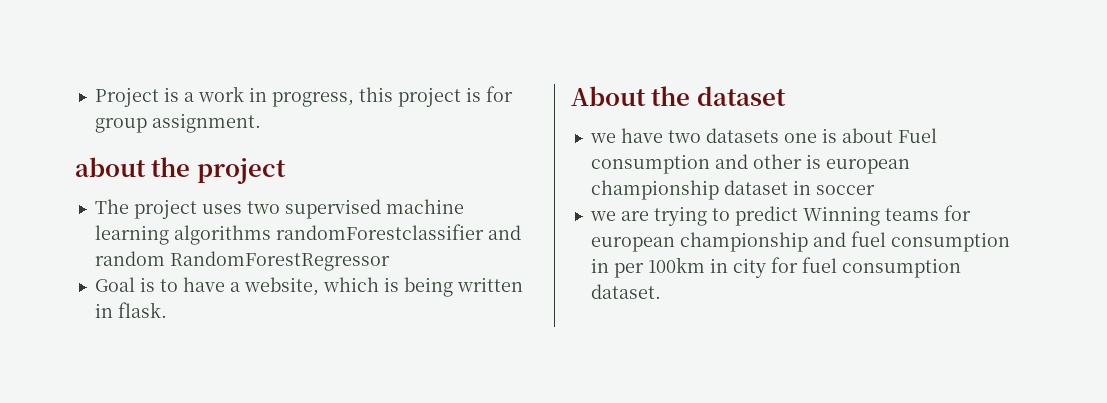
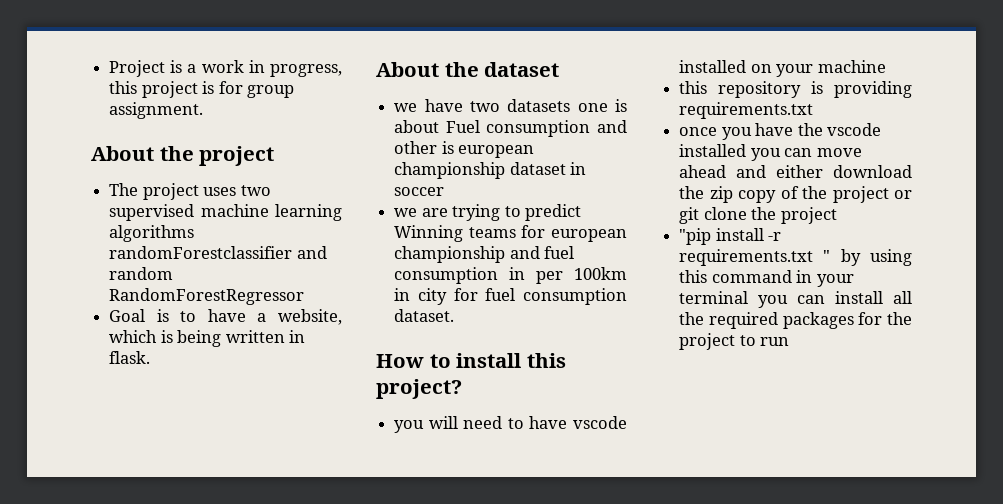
[75,157,146,177] about -> [91,146,154,161] About
(661, 291) none -> [376,353,566,368] [376,379,462,399] [394,416,627,433] [679,60,886,77] [679,81,912,98] [679,102,814,119] [679,123,881,140] [679,144,862,161] [679,165,912,178] [679,186,912,203] [679,207,837,224] [679,228,782,245] [679,249,912,266] [679,270,854,287] [679,291,912,308] [679,312,912,329] [679,333,790,350] // How to install this project? // you will need to have vscode installed on your machine // this repository is providing requirements.txt // once you have the vscode installed you can move ahead and either download the zip copy of the project or git clone the project // "pip install -r requirements.txt " by using this command in your terminal you can install all the required packages for the project to run

